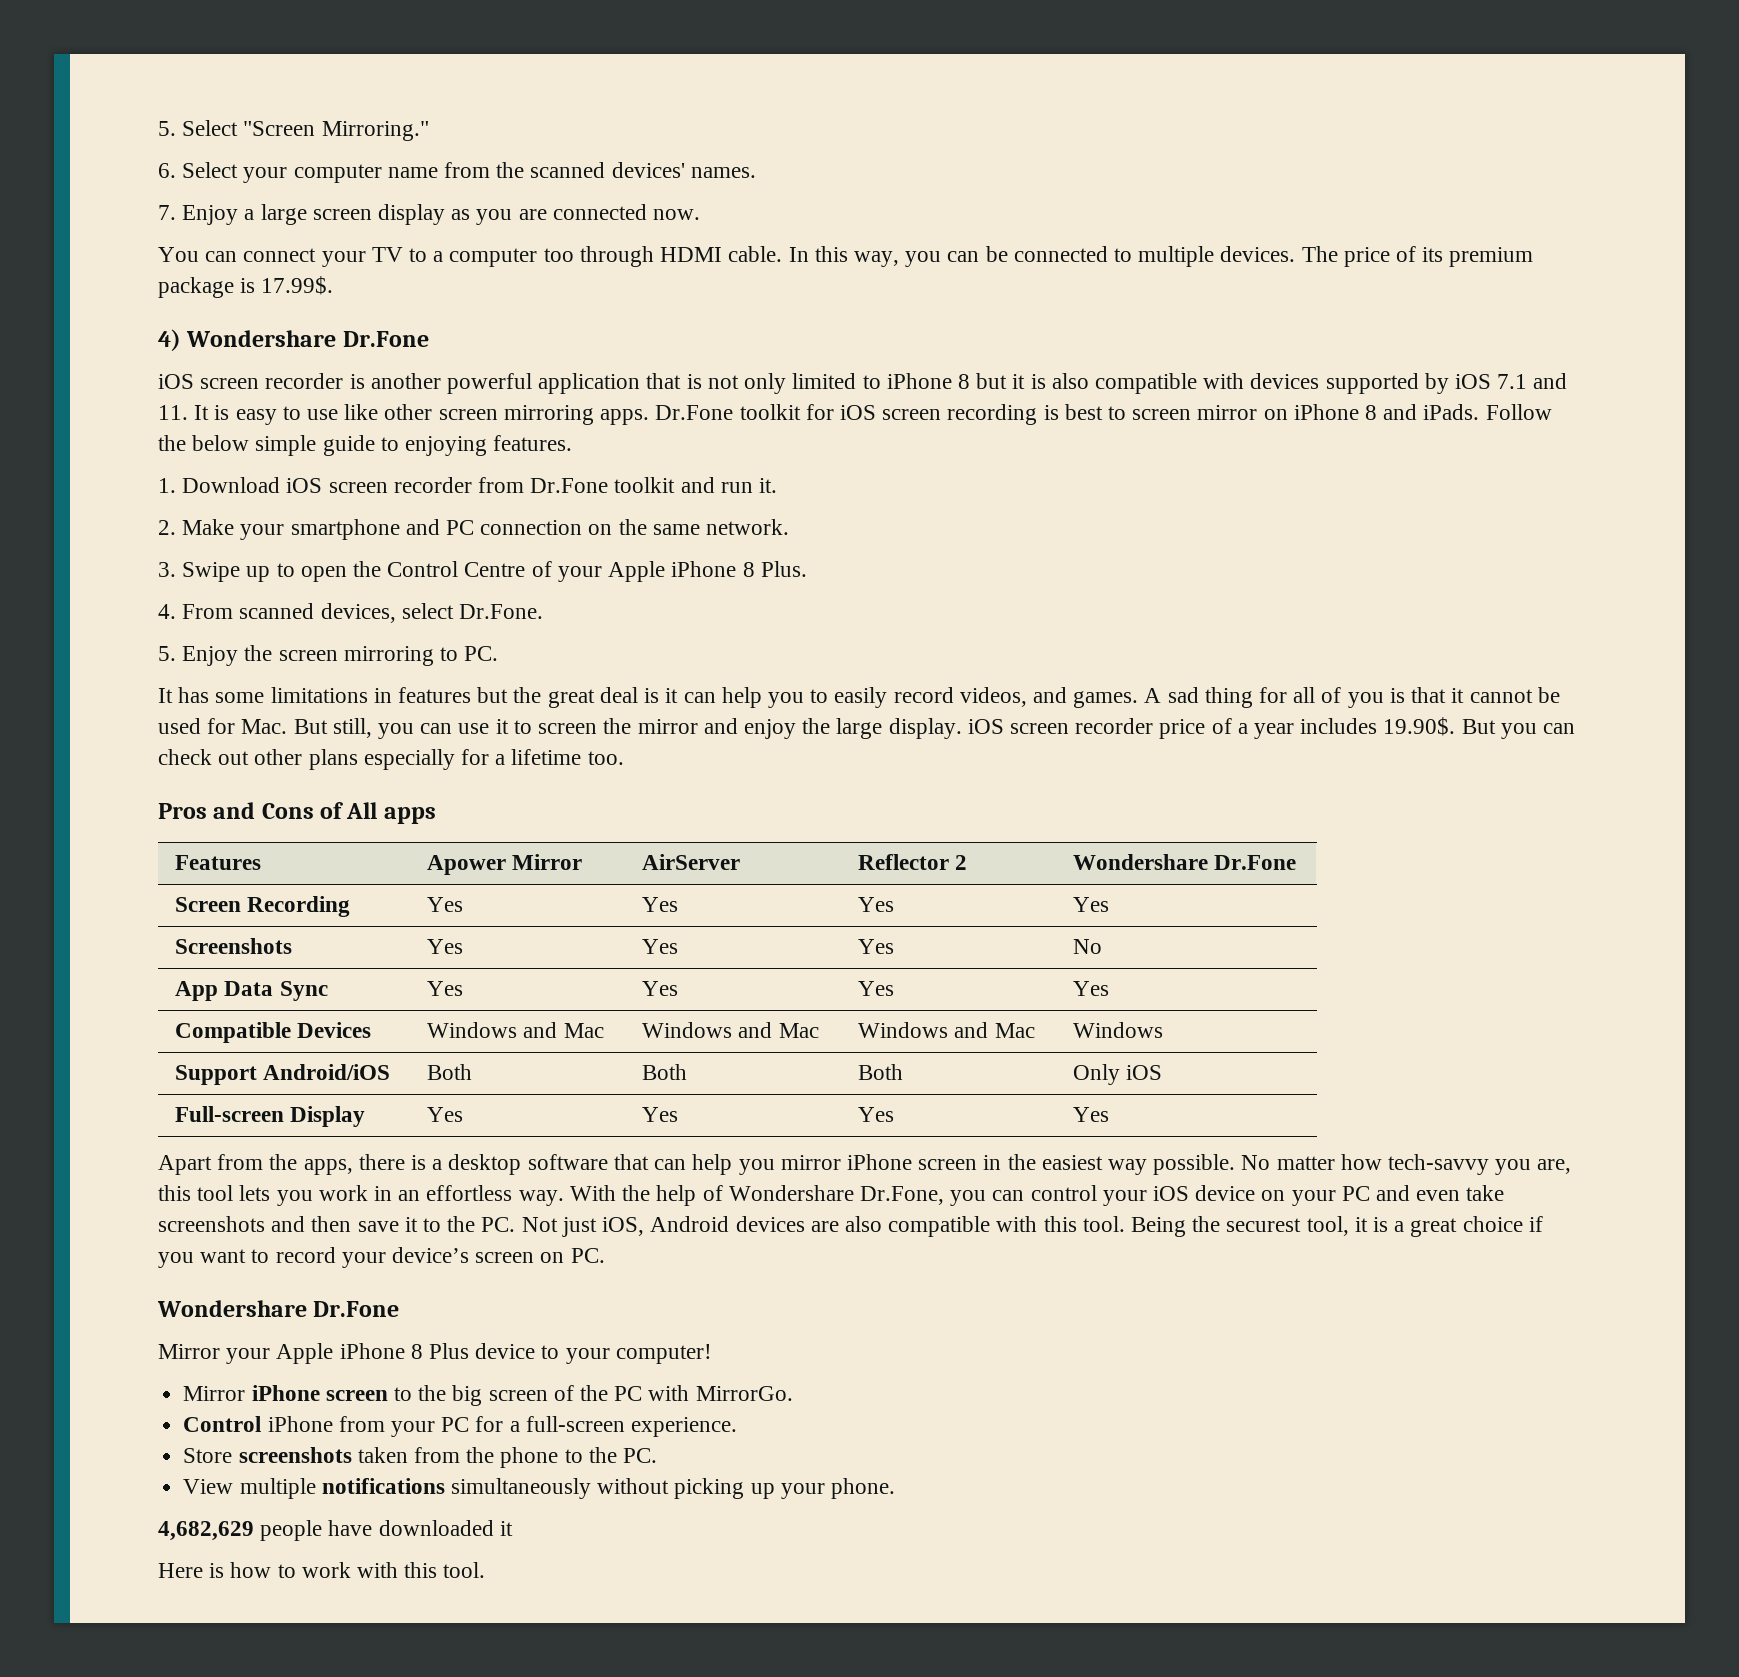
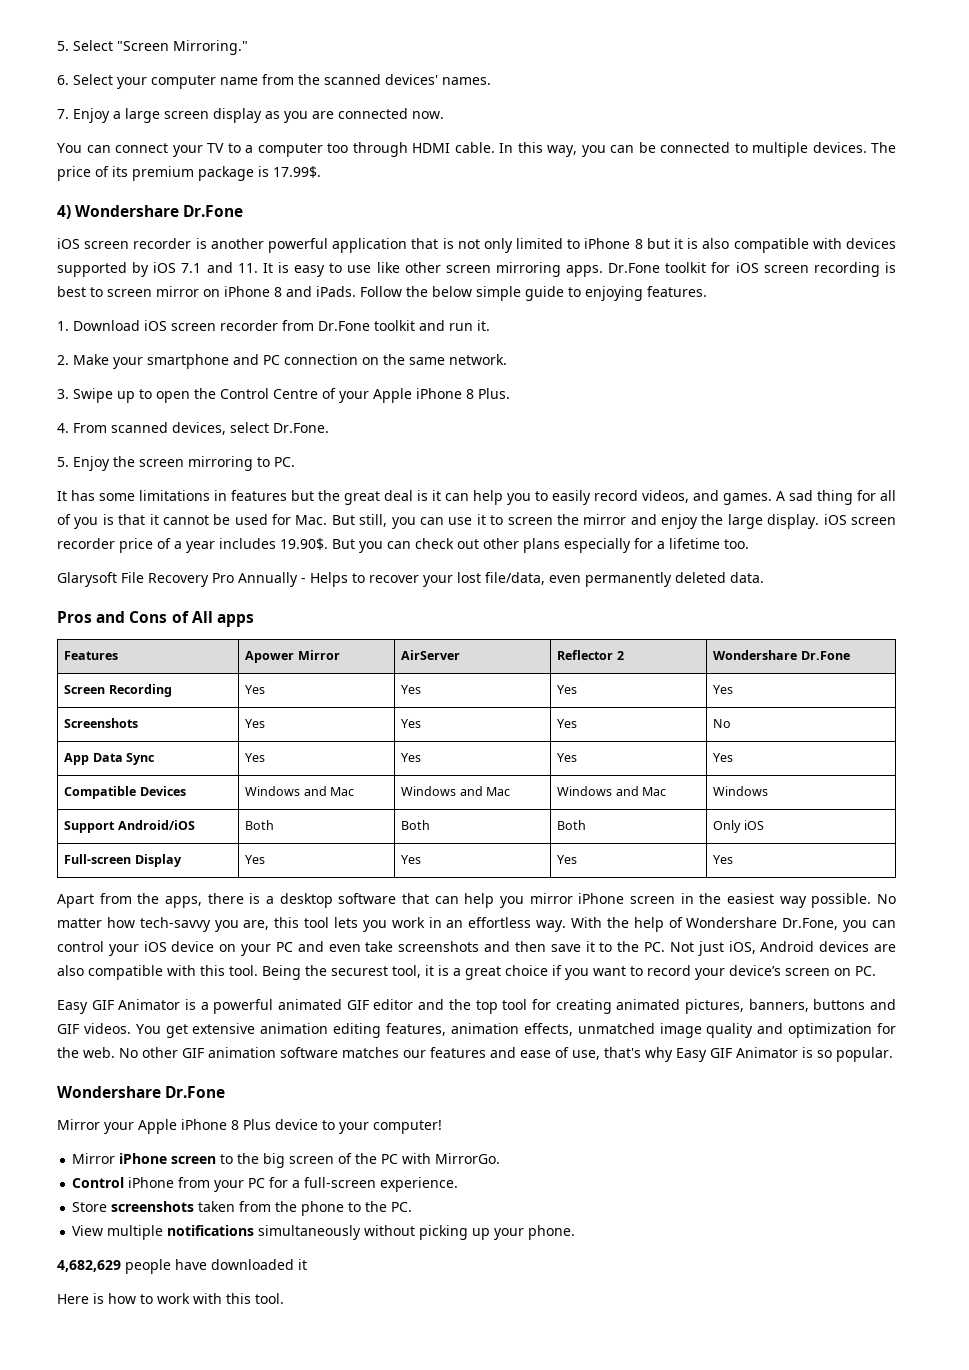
(624, 758) none -> [57,572,764,587] // Glarysoft File Recovery Pro Annually - Helps to recover your lost file/data, even permanently deleted data.
(605, 1255) none -> [57,999,897,1014] [57,1023,897,1038] [57,1047,893,1062] // Easy GIF Animator is a powerful animated GIF editor and the top tool for creating animated pictures, banners, buttons and GIF videos. You get extensive animation editing features, animation effects, unmatched image quality and optimization for the web. No other GIF animation software matches our features and ease of use, that's why Easy GIF Animator is so popular.

